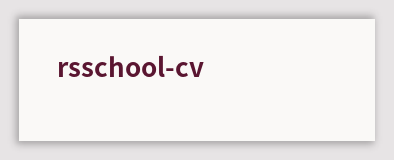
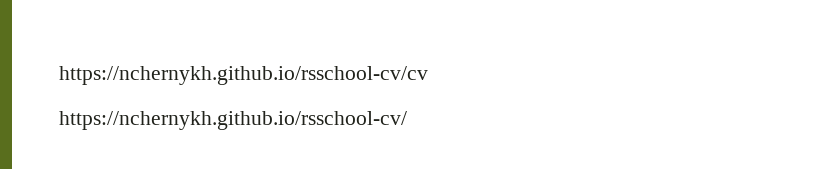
[57,55,204,77] rsschool-cv -> [59,66,428,85] [59,111,407,130] https://nchernykh.github.io/rsschool-cv/cv // https://nchernykh.github.io/rsschool-cv/

